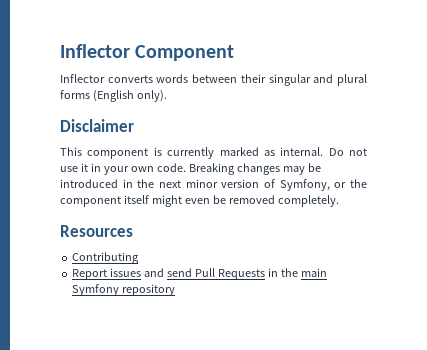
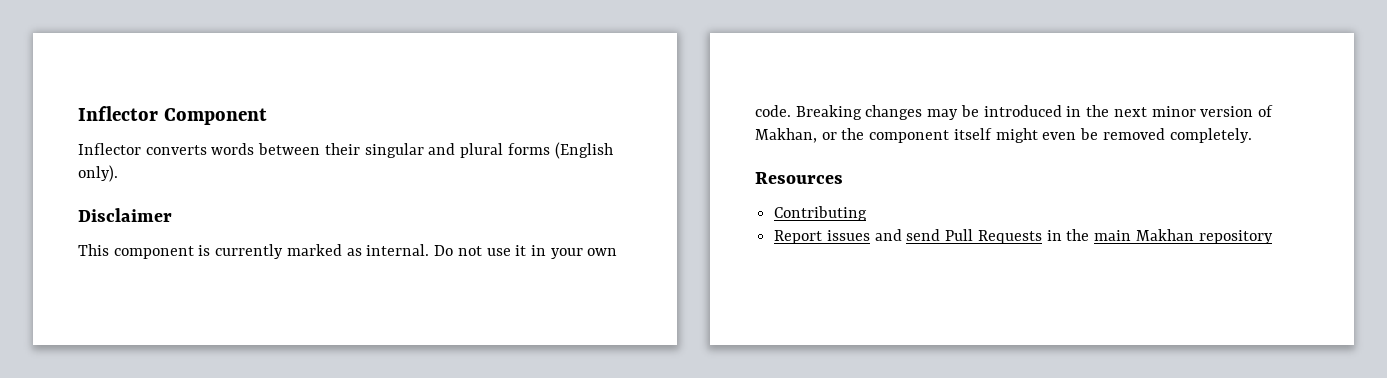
[279,179,330,191] Symfony, -> [755,128,817,143] Makhan,
[72,284,120,296] Symfony -> [1135,229,1194,241] Makhan

